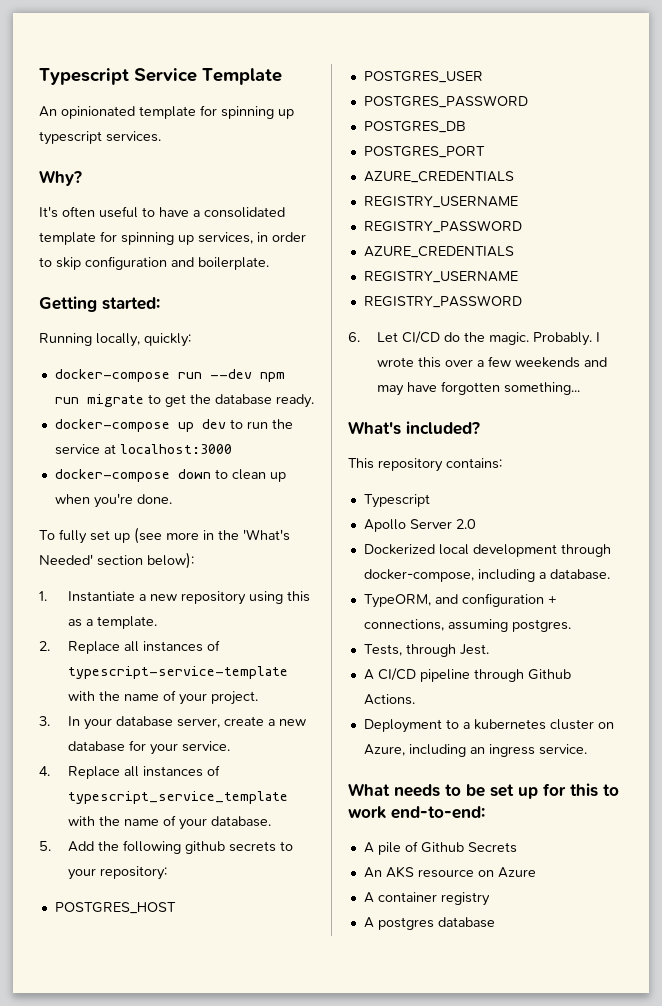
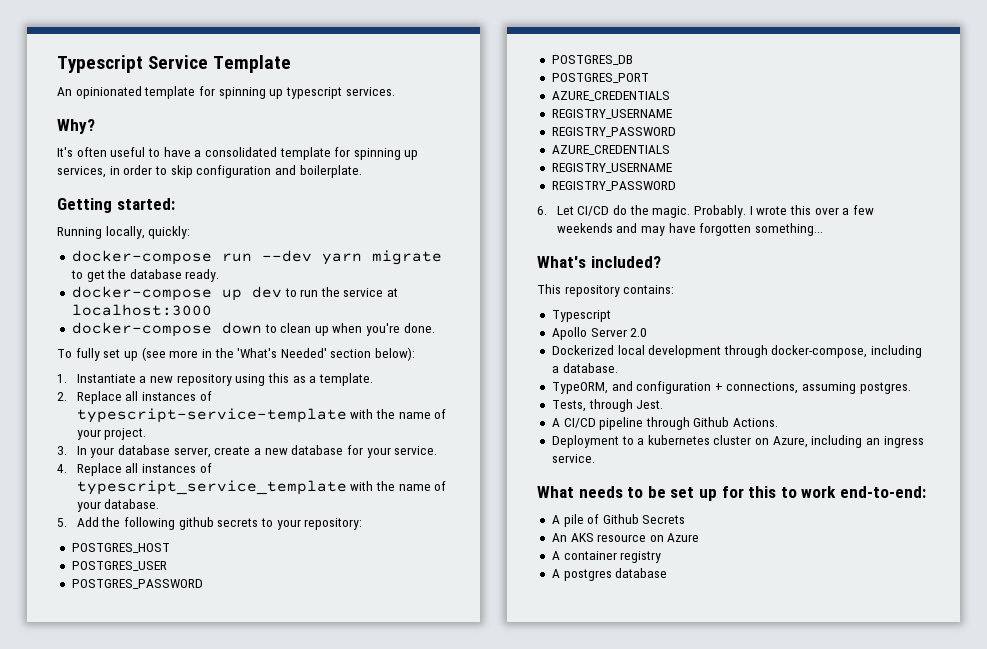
[259,372,285,382] [54,397,79,404] npm run -> [321,253,362,265] yarn

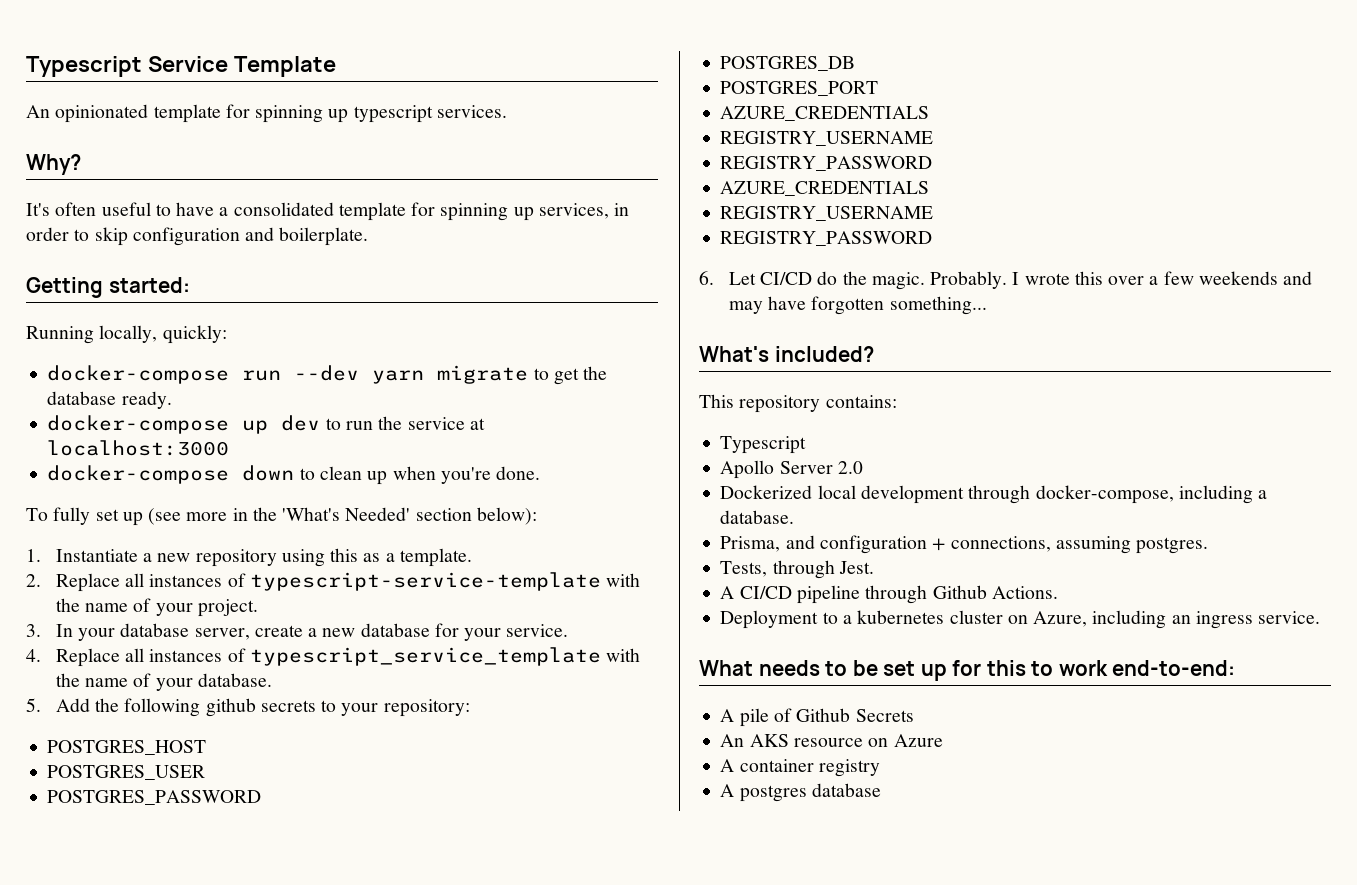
[551,382,608,394] TypeORM, -> [720,536,781,552] Prisma,

